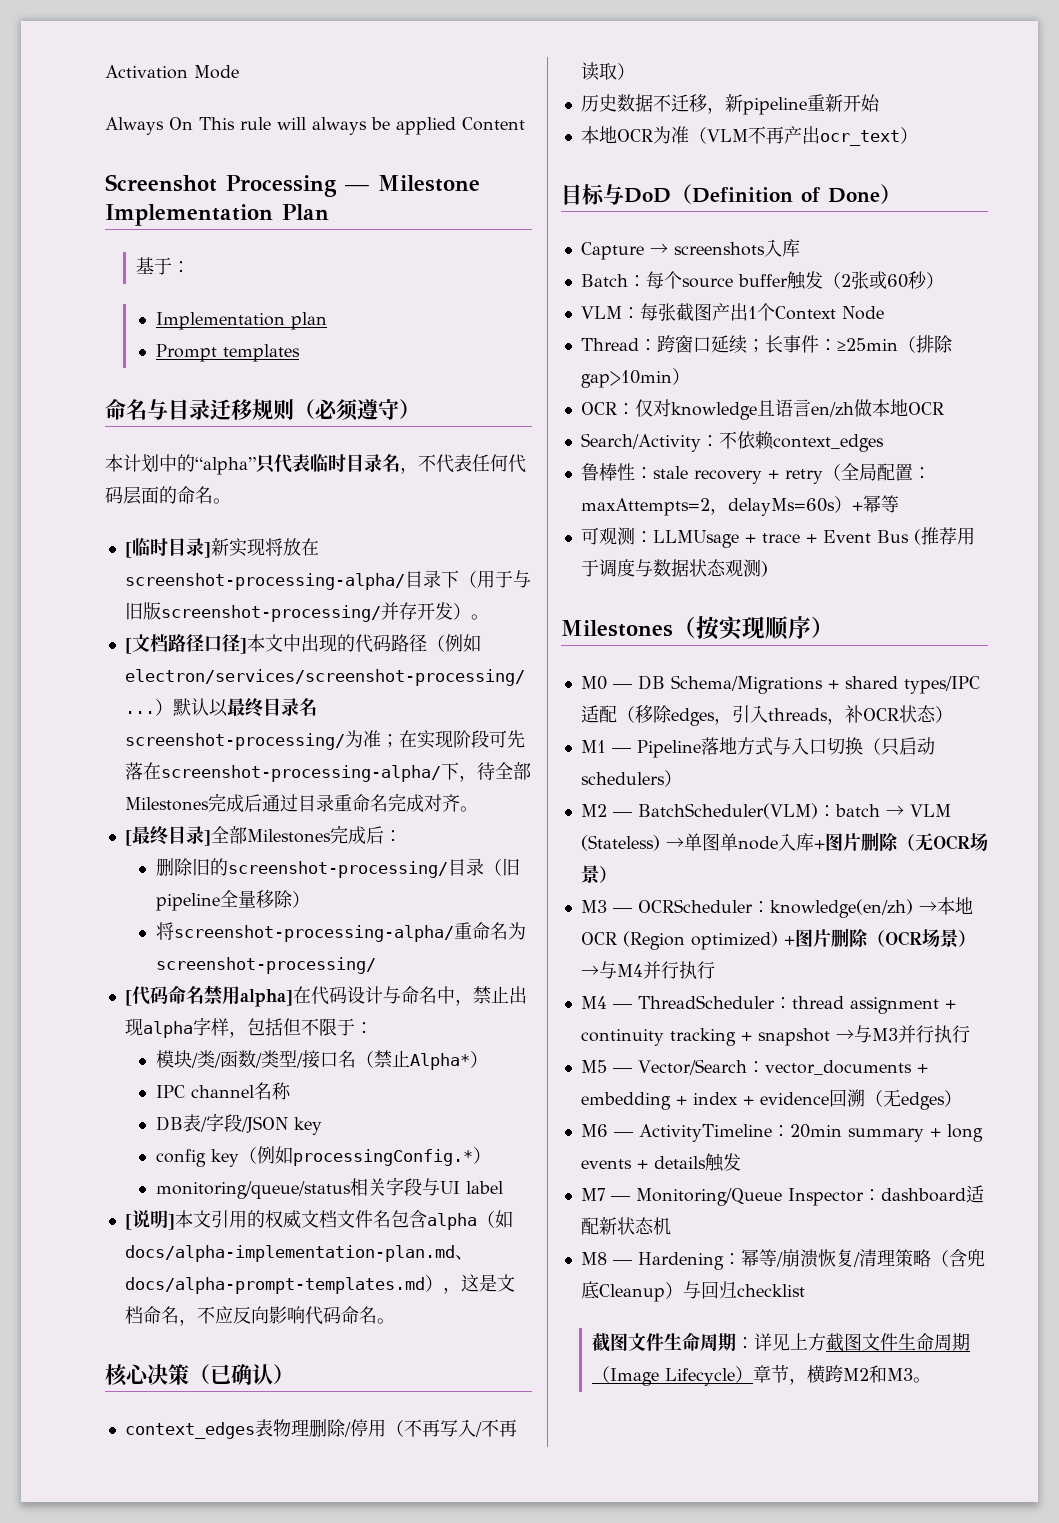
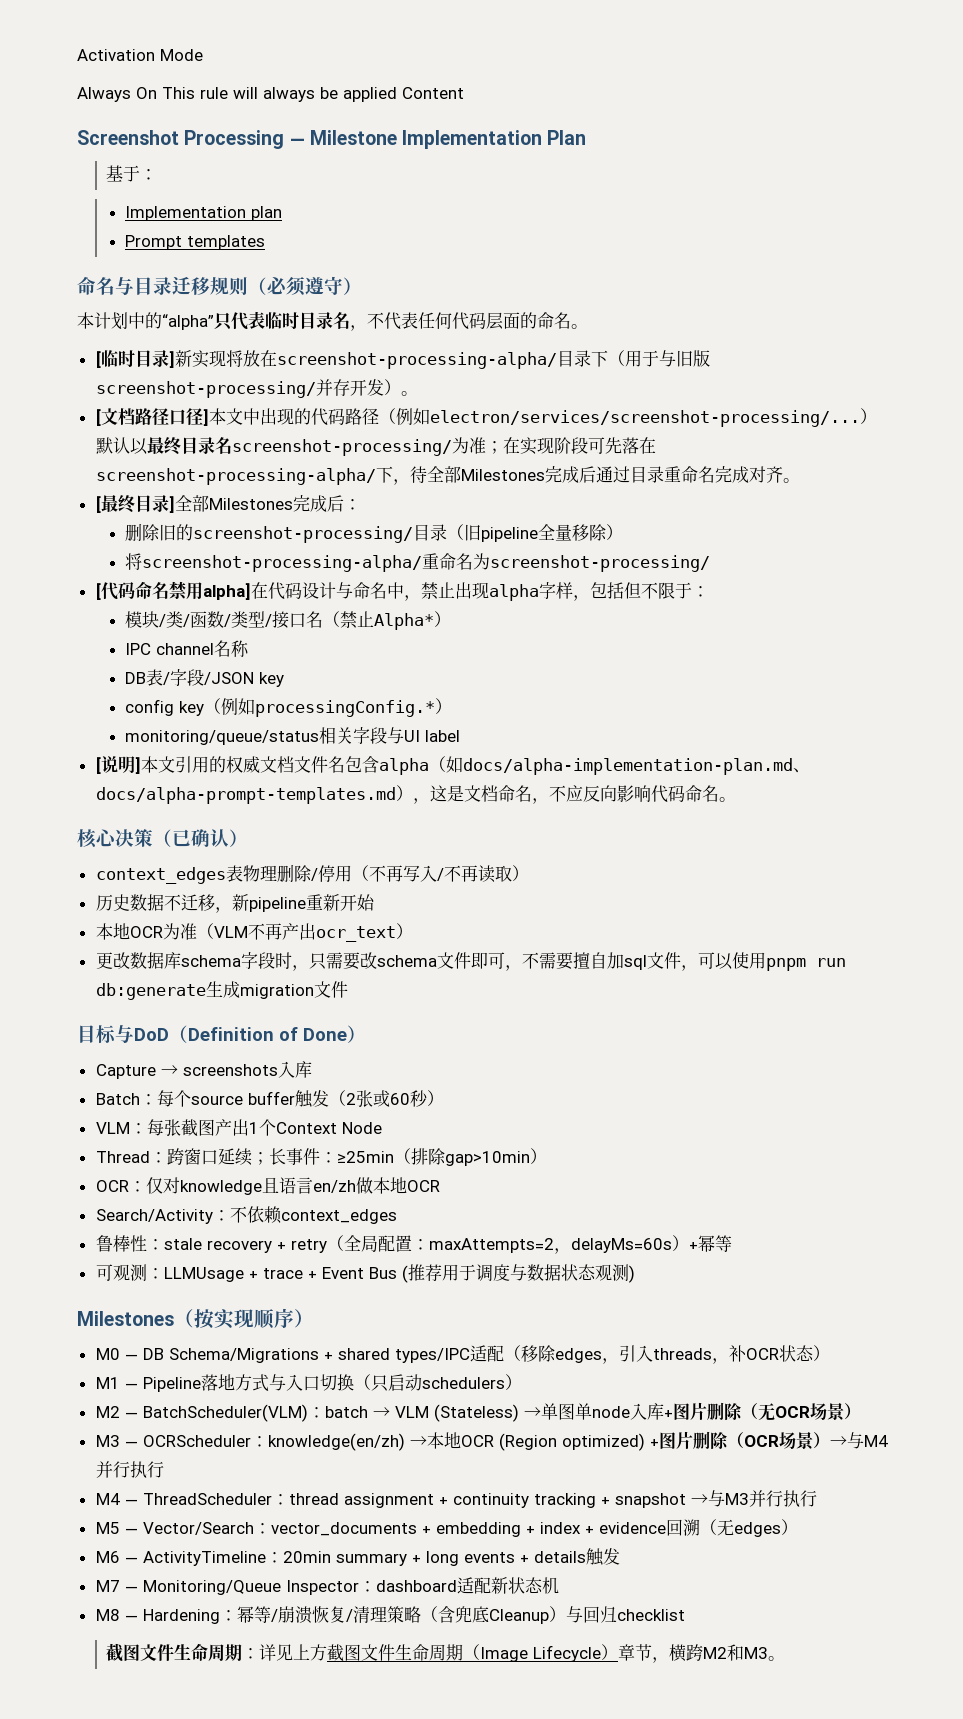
(918, 135) none -> [95,952,846,971] [95,981,348,1000] // 更改数据库schema字段时，只需要改schema文件即可，不需要擅自加sql文件，可以使用pnpm run db:generate生成migration文件

